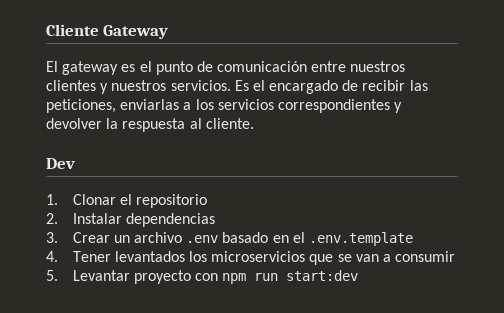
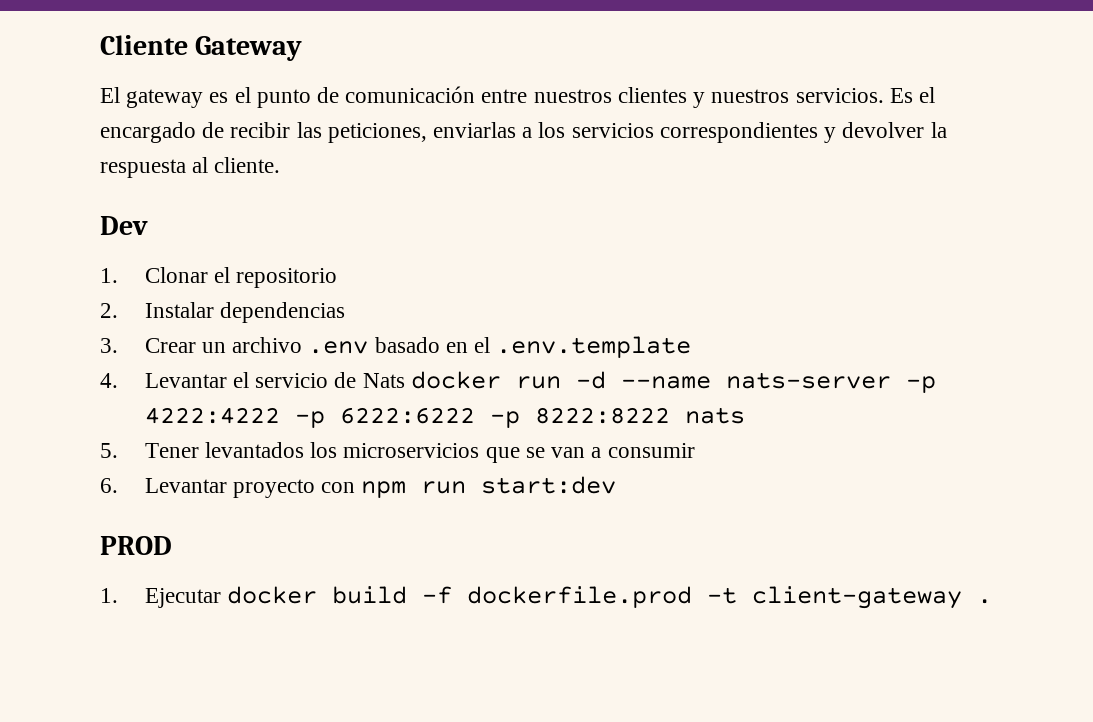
(58, 256) none -> [144,371,936,393] [144,407,745,428] [100,443,118,458] Levantar el servicio de Nats docker run -d --name nats-server -p 4222:4222 -p 6222:6222 -p 8222:8222 nats // 5.
[46,270,58,281] 5. -> [100,478,118,493] 6.
(359, 275) none -> [100,536,172,555] [100,586,993,609] // PROD // 1. Ejecutar docker build -f dockerfile.prod -t client-gateway .

